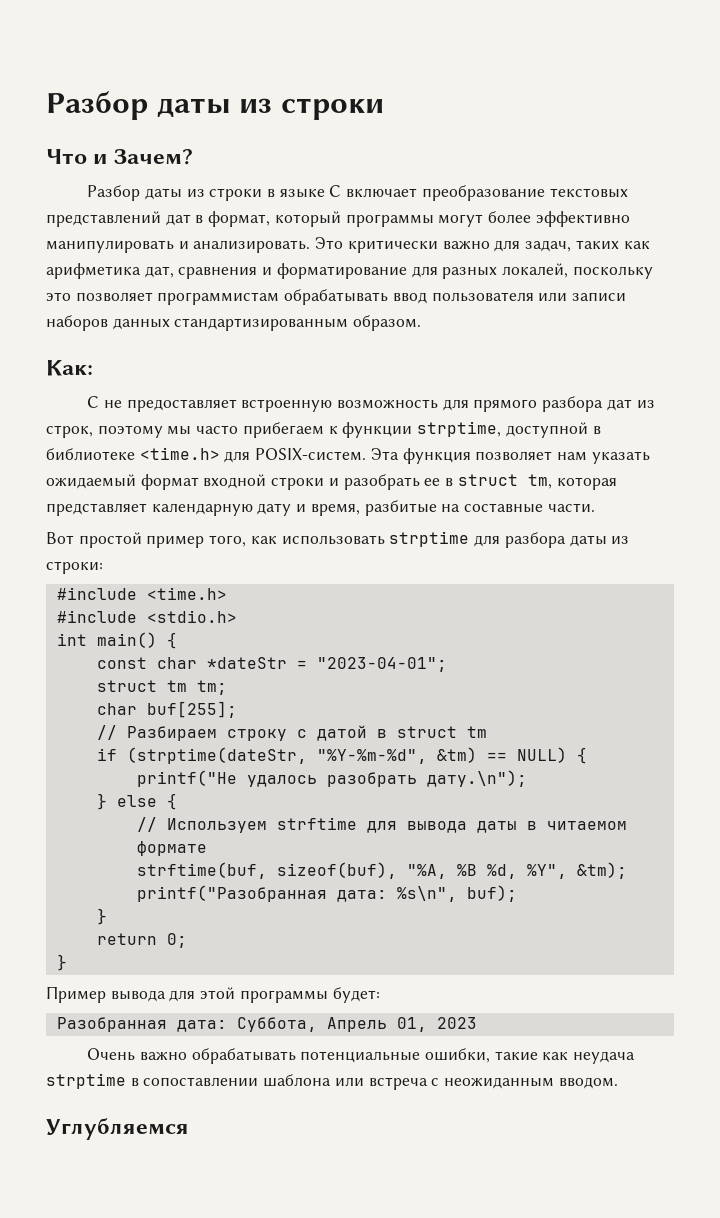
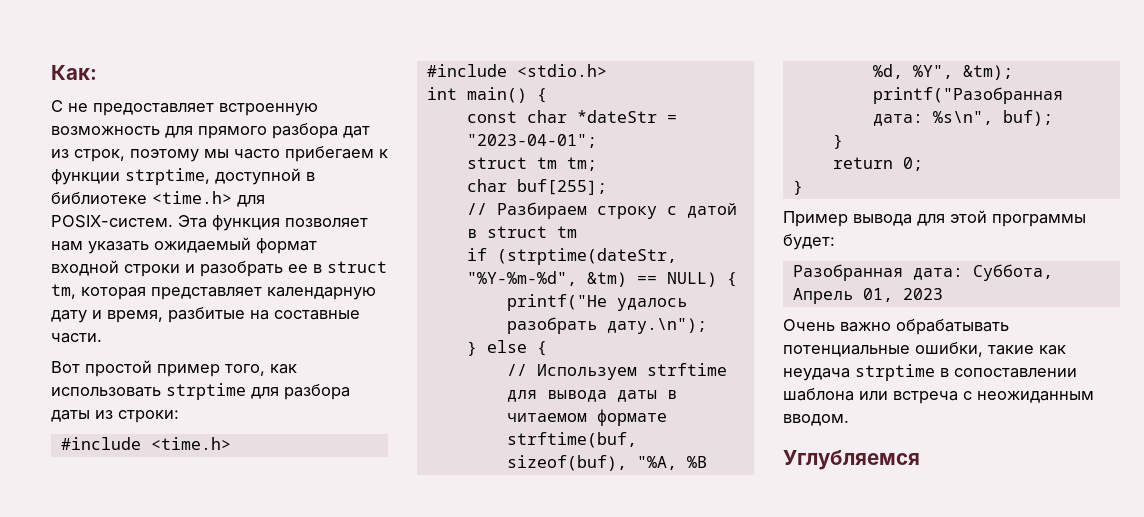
[46,91,384,120] [46,149,193,165] [87,185,628,201] [46,211,630,227] [46,237,650,253] [46,263,653,279] [46,289,627,305] [46,315,422,331] Разбор даты из строки // Что и Зачем? // Разбор даты из строки в языке C включает преобразование текстовых представлений дат в формат, который программы могут более эффективно манипулировать и анализировать. Это критически важно для задач, таких как арифметика дат, сравнения и форматирование для разных локалей, поскольку это позволяет программистам обрабатывать ввод пользователя или записи наборов данных стандартизированным образом. // -> (51, 72) none

